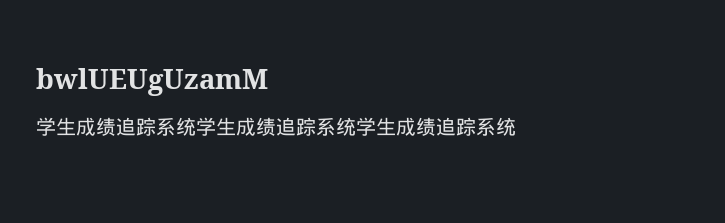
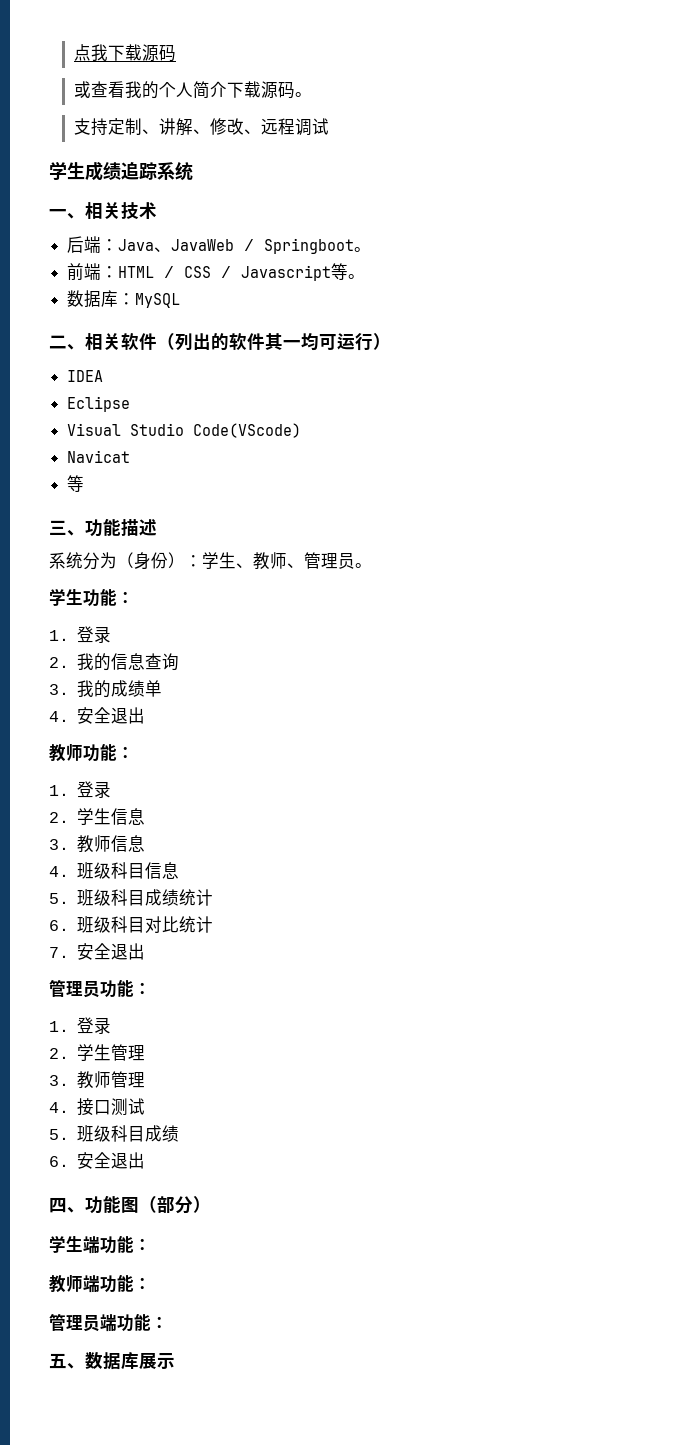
[36,68,268,96] [36,117,516,136] bwlUEUgUzamM // 学生成绩追踪系统学生成绩追踪系统学生成绩追踪系统 -> [73,44,176,62] [73,81,312,99] [73,118,329,136] [49,161,193,181] [49,202,157,219] [67,236,372,254] [67,263,366,281] [67,290,181,308] [49,333,391,351] [67,370,104,382] [67,396,131,412] [67,423,302,438] [67,450,131,463] [67,475,85,492] [49,518,157,537] [49,552,372,570] [49,588,134,607] [49,626,112,643] [49,653,180,671] [49,680,163,698] [49,707,146,724] [49,743,134,762] [49,781,112,798] [49,808,146,825] [49,835,146,853] [49,862,180,879] [49,889,214,906] [49,916,214,933] [49,943,146,960] [49,979,151,998] [49,1017,112,1034] [49,1044,146,1061] [49,1071,146,1089] [49,1098,146,1116] [49,1125,180,1142] [49,1152,146,1169] [49,1195,211,1214] [49,1235,151,1254] [49,1274,151,1293] [49,1313,168,1332] [49,1352,175,1370] 点我下载源码 // 或查看我的个人简介下载源码。 // 支持定制、讲解、修改、远程调试 // 学生成绩追踪系统 // 一、相关技术 // 后端：Java、JavaWeb / Springboot。 // 前端：HTML / CSS / Javascript等。 // 数据库：MySQL // 二、相关软件（列出的软件其一均可运行） // IDEA // Eclipse // Visual Studio Code(VScode) // Navicat // 等 // 三、功能描述 // 系统分为（身份）：学生、教师、管理员。 // 学生功能： // 1.登录 // 2.我的信息查询 // 3.我的成绩单 // 4.安全退出 // 教师功能： // 1.登录 // 2.学生信息 // 3.教师信息 // 4.班级科目信息 // 5.班级科目成绩统计 // 6.班级科目对比统计 // 7.安全退出 // 管理员功能： // 1.登录 // 2.学生管理 // 3.教师管理 // 4.接口测试 // 5.班级科目成绩 // 6.安全退出 // 四、功能图（部分） // 学生端功能： // 教师端功能： // 管理员端功能： // 五、数据库展示

